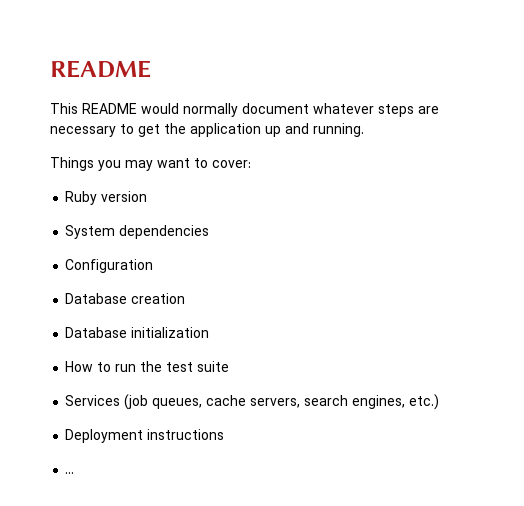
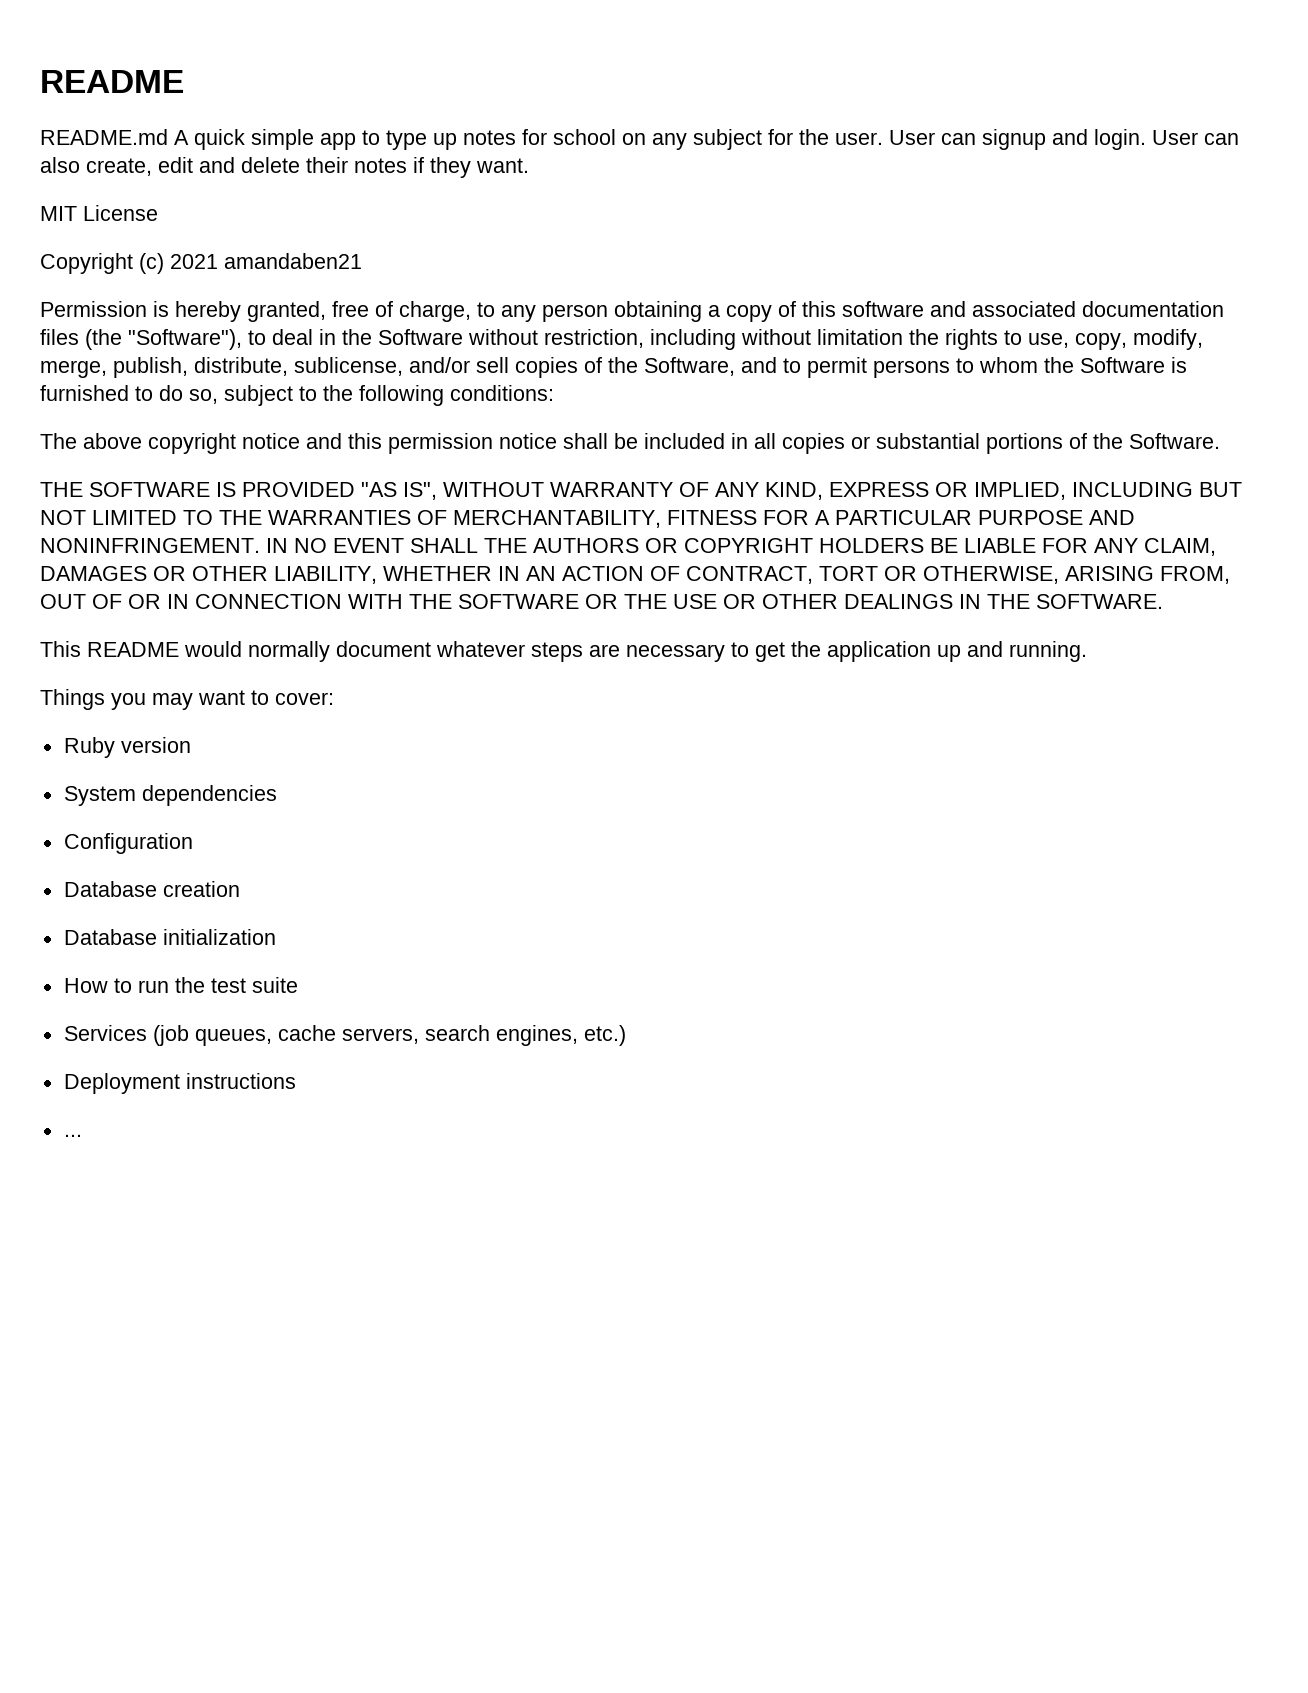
[50,60,151,78] README -> [40,70,184,93] [40,129,1239,150] [40,157,529,178] [40,205,158,221] [40,253,362,274] [40,301,1224,322] [40,329,1203,350] [40,357,1187,378] [40,385,554,406] [40,433,1220,454] [40,482,1242,500] [40,510,1135,528] [40,538,1216,556] [40,566,1230,584] [40,594,1163,609] README // README.md A quick simple app to type up notes for school on any subject for the user. User can signup and login. User can also create, edit and delete their notes if they want. // MIT License // Copyright (c) 2021 amandaben21 // Permission is hereby granted, free of charge, to any person obtaining a copy of this software and associated documentation files (the "Software"), to deal in the Software without restriction, including without limitation the rights to use, copy, modify, merge, publish, distribute, sublicense, and/or sell copies of the Software, and to permit persons to whom the Software is furnished to do so, subject to the following conditions: // The above copyright notice and this permission notice shall be included in all copies or substantial portions of the Software. // THE SOFTWARE IS PROVIDED "AS IS", WITHOUT WARRANTY OF ANY KIND, EXPRESS OR IMPLIED, INCLUDING BUT NOT LIMITED TO THE WARRANTIES OF MERCHANTABILITY, FITNESS FOR A PARTICULAR PURPOSE AND NONINFRINGEMENT. IN NO EVENT SHALL THE AUTHORS OR COPYRIGHT HOLDERS BE LIABLE FOR ANY CLAIM, DAMAGES OR OTHER LIABILITY, WHETHER IN AN ACTION OF CONTRACT, TORT OR OTHERWISE, ARISING FROM, OUT OF OR IN CONNECTION WITH THE SOFTWARE OR THE USE OR OTHER DEALINGS IN THE SOFTWARE.

